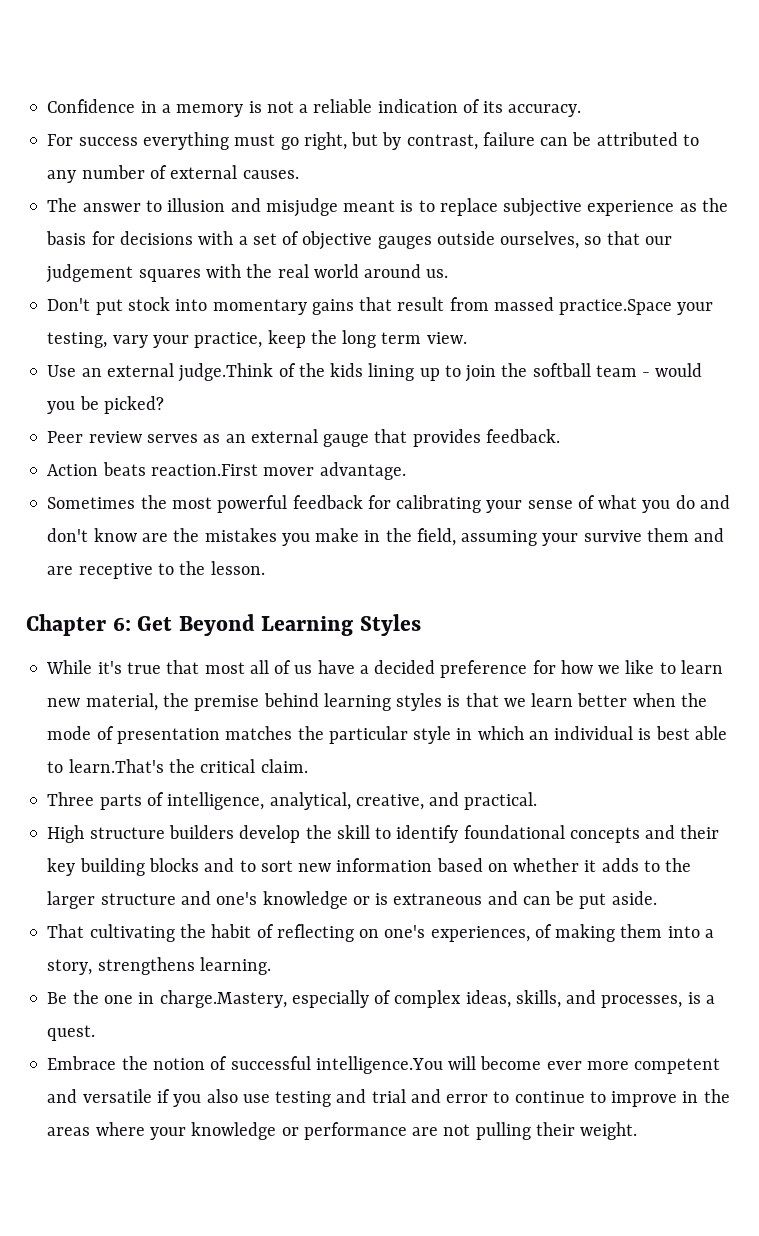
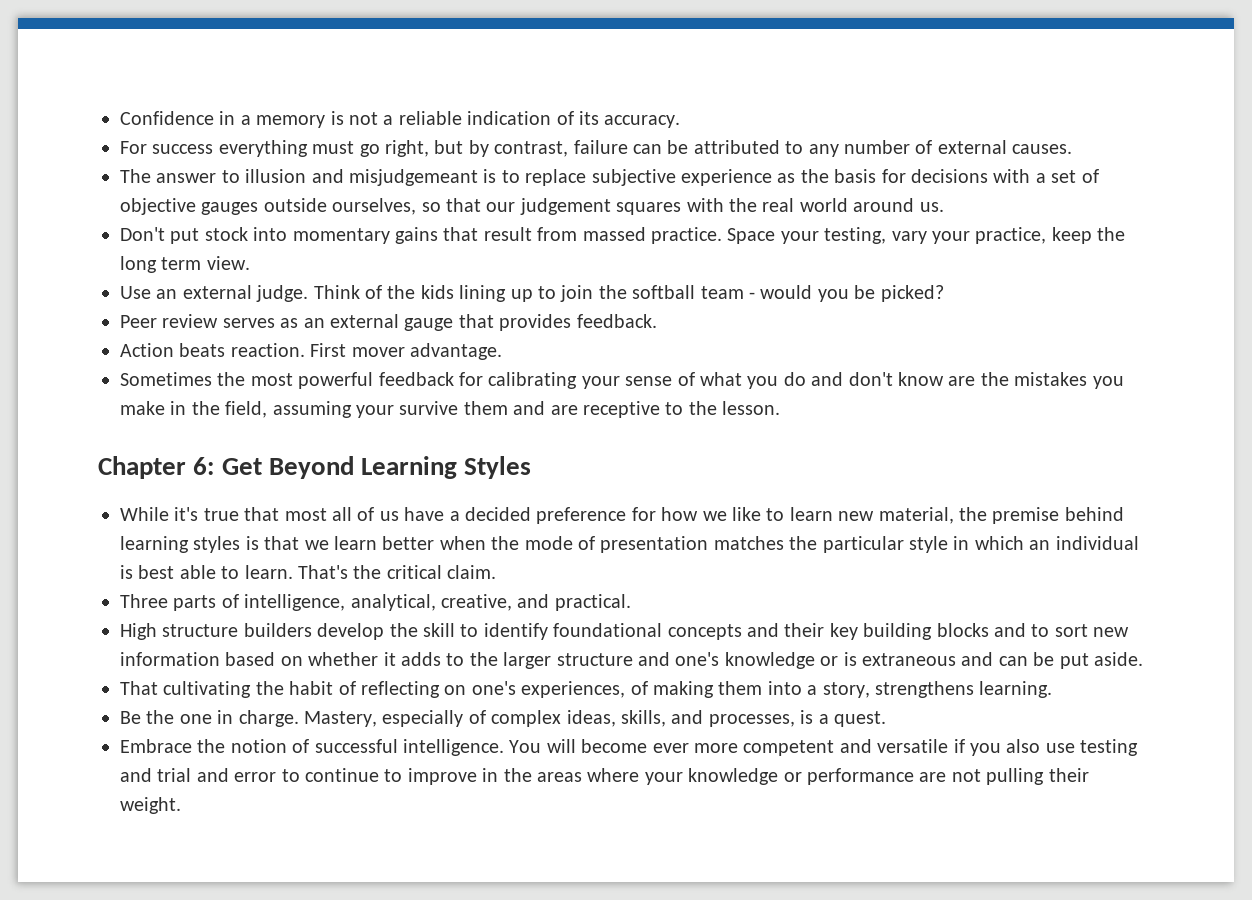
[265,198,396,217] misjudge meant -> [349,169,478,186] misjudgemeant
[559,299,673,315] practice.Space -> [650,227,776,244] practice. Space
[178,363,274,382] judge.Think -> [256,285,360,302] judge. Think
[150,464,258,476] reaction.First -> [230,343,347,357] reaction. First
[68,759,164,773] learn.That's -> [244,565,348,579] learn. That's
[159,990,287,1008] charge.Mastery, -> [238,710,377,727] charge. Mastery,
[315,1056,443,1074] intelligence.You -> [403,739,542,756] intelligence. You

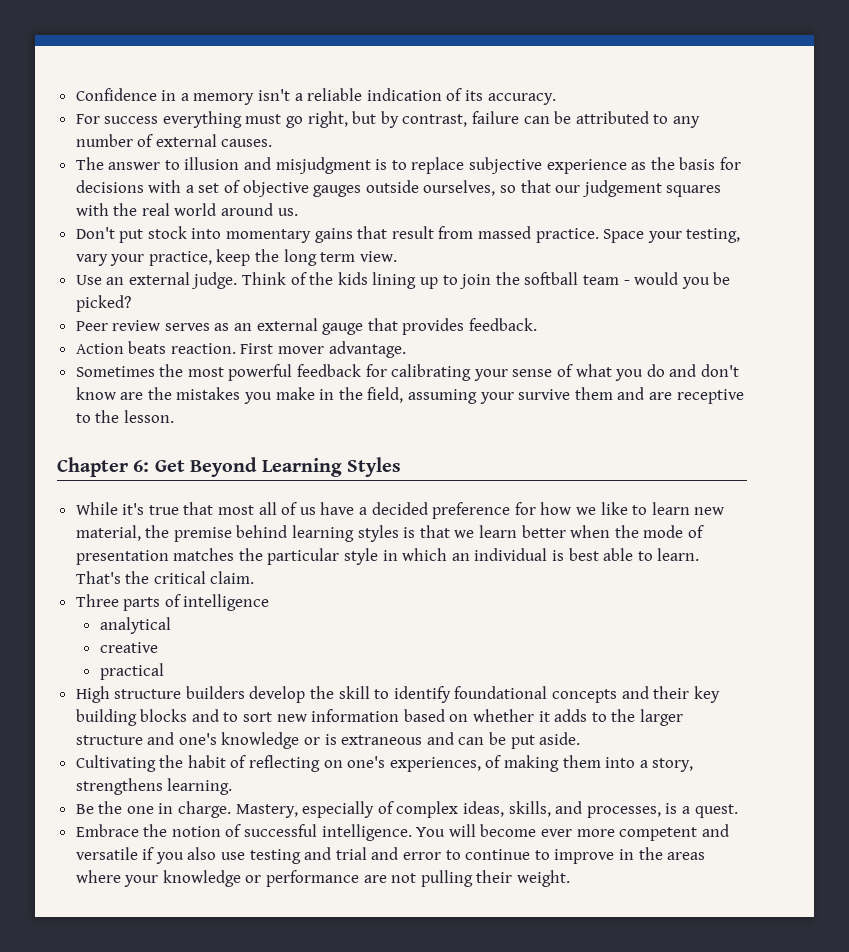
[330,111,378,125] is not -> [258,89,291,101] isn't
[349,169,478,186] misjudgemeant -> [275,157,371,174] misjudgment
[244,594,631,611] intelligence, analytical, creative, and practical. -> [183,594,270,611] [99,617,171,634] [99,642,158,653] [99,663,164,680] intelligence // analytical // creative // practical
[120,681,252,698] That cultivating -> [75,755,156,772] Cultivating

